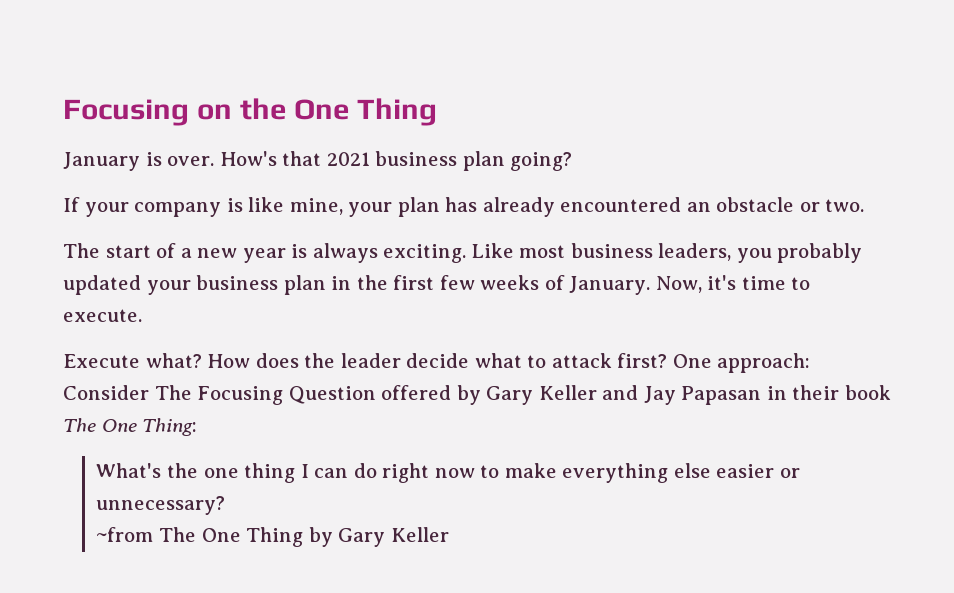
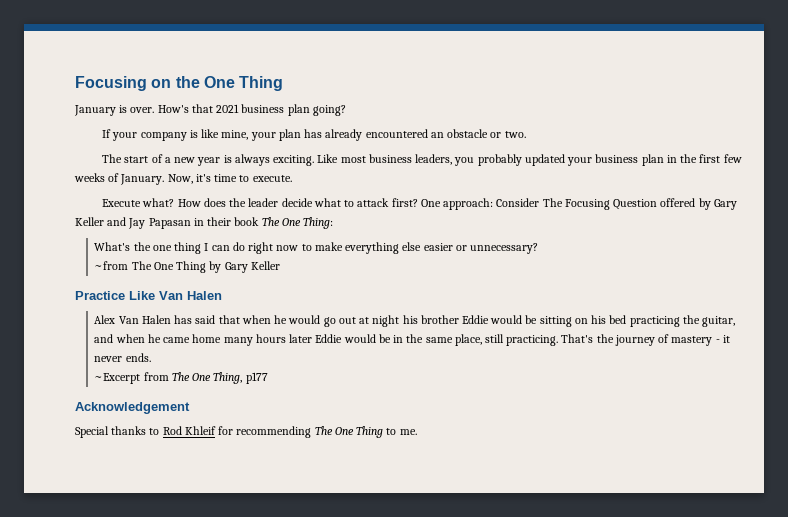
(449, 534) none -> [75,291,222,300] [94,315,736,327] [94,334,730,346] [94,353,151,362] [94,372,268,384] [75,402,190,414] [75,426,417,438] // Practice Like Van Halen // Alex Van Halen has said that when he would go out at night his brother Eddie would be sitting on his bed practicing the guitar, and when he came home many hours later Eddie would be in the same place, still practicing. That's the journey of mastery - it never ends. // ~Excerpt from The One Thing, p177 // Acknowledgement // Special thanks to Rod Khleif for recommending The One Thing to me.

